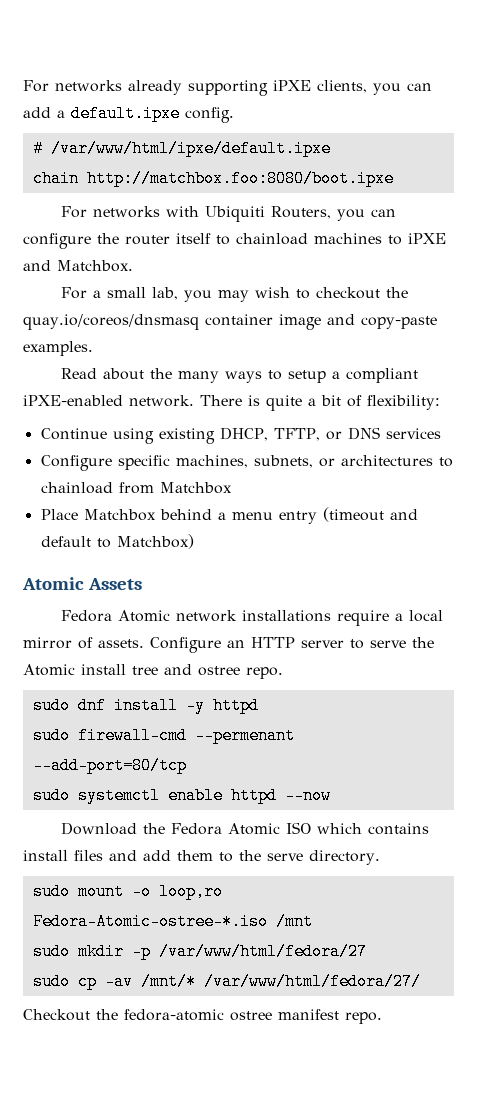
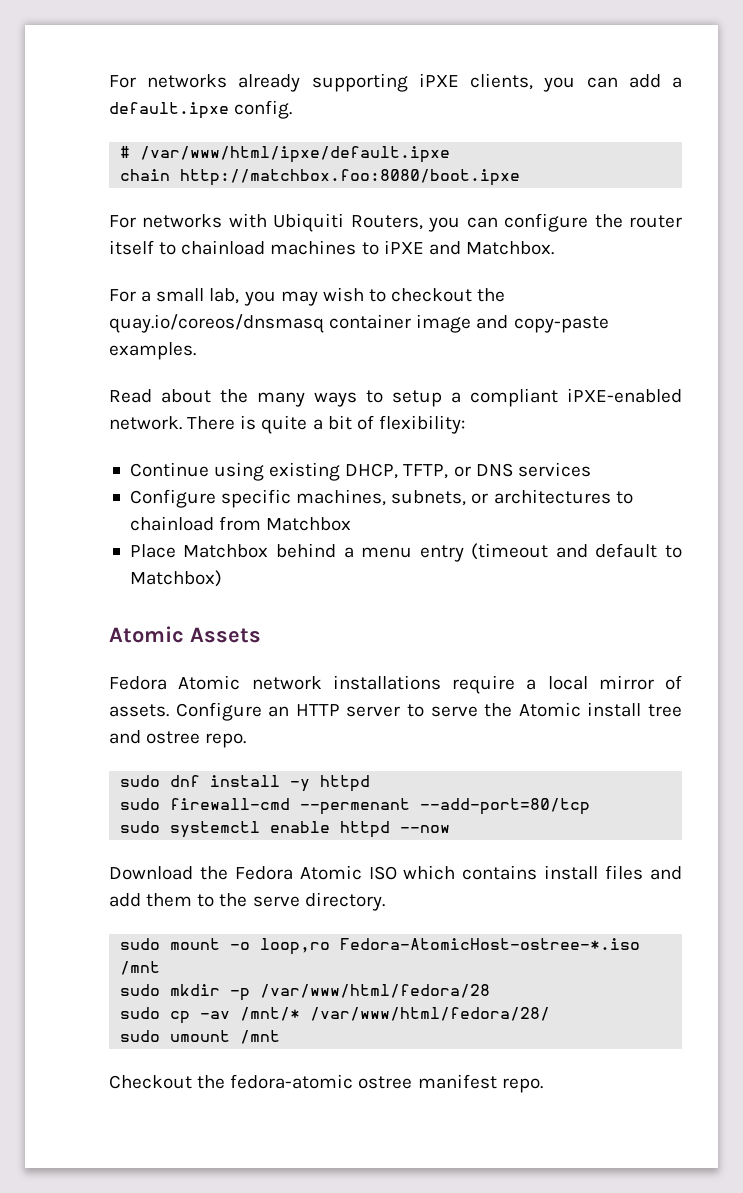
[32,913,268,930] Fedora-Atomic-ostree-*.iso -> [340,938,641,950] Fedora-AtomicHost-ostree-*.iso
[158,943,367,960] /var/www/html/fedora/27 -> [260,984,491,998] /var/www/html/fedora/28
[203,973,421,990] /var/www/html/fedora/27/ -> [310,1007,551,1021] [120,1030,281,1044] /var/www/html/fedora/28/ // sudo umount /mnt

